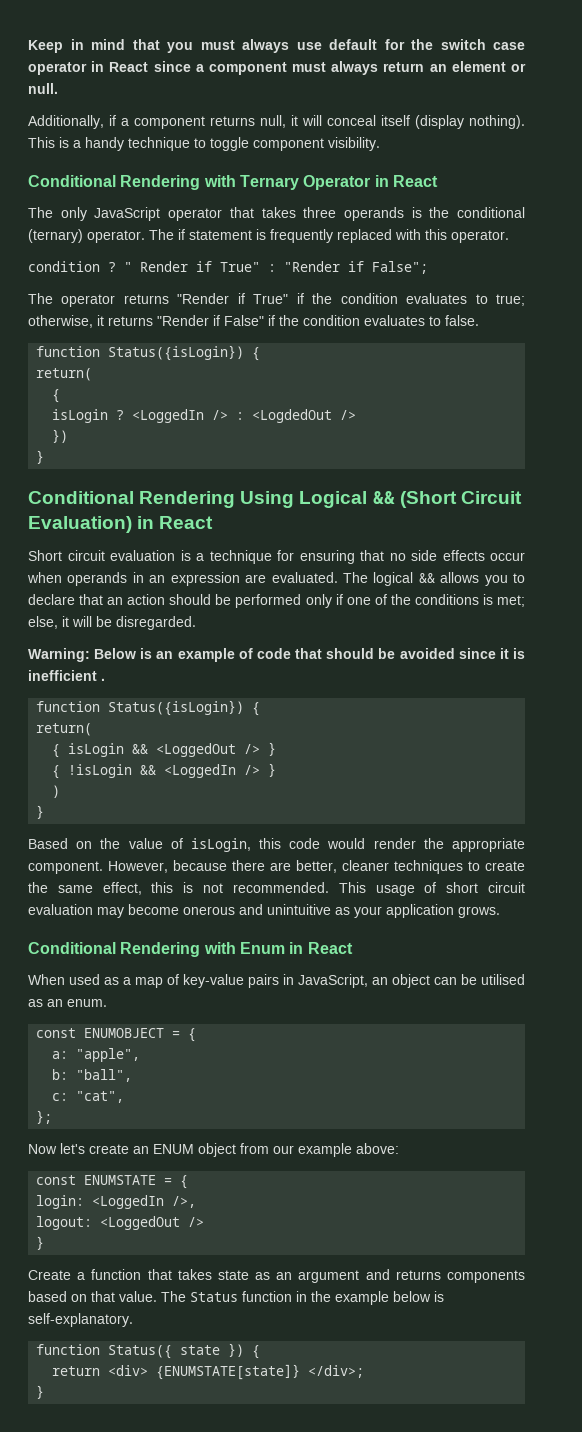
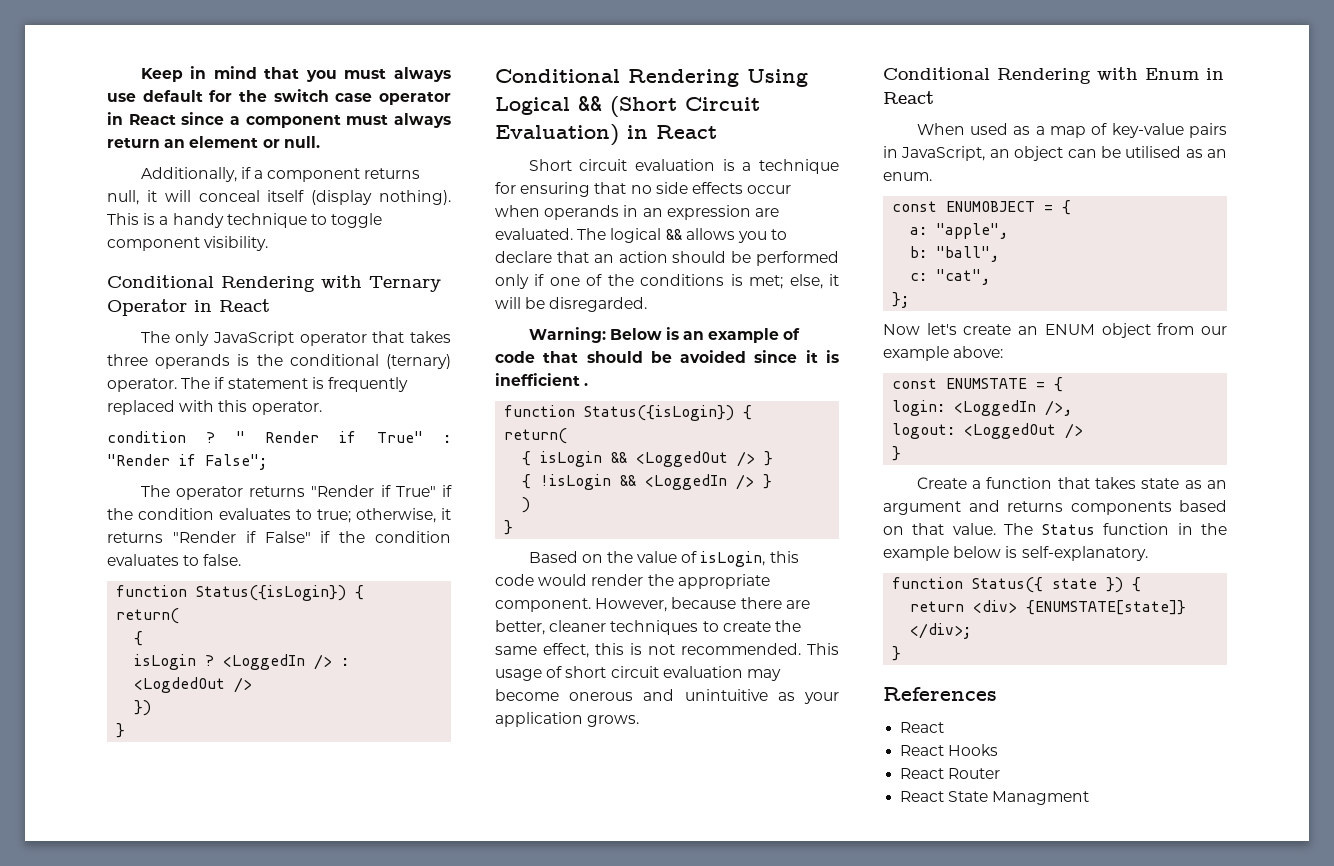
(45, 1392) none -> [883,687,997,701] [900,722,945,733] [900,744,999,756] [900,768,1001,779] [900,791,1090,805] // References // React // React Hooks // React Router // React State Managment

